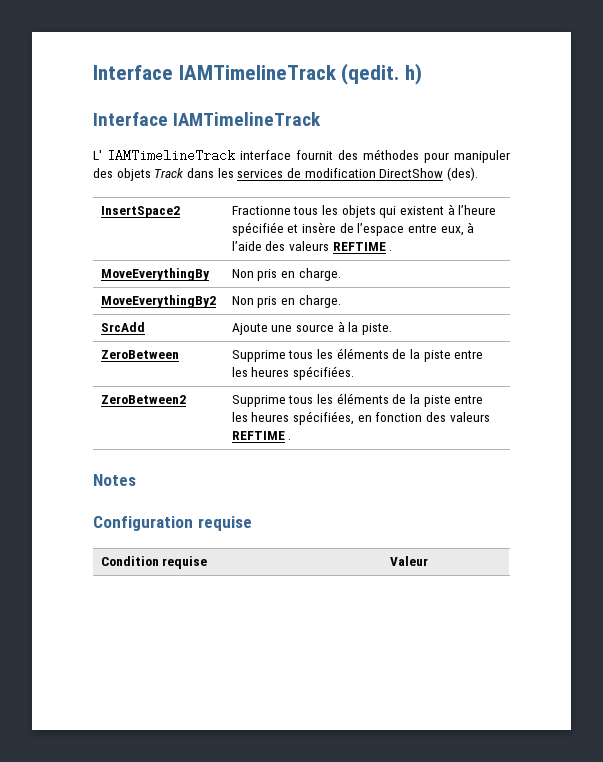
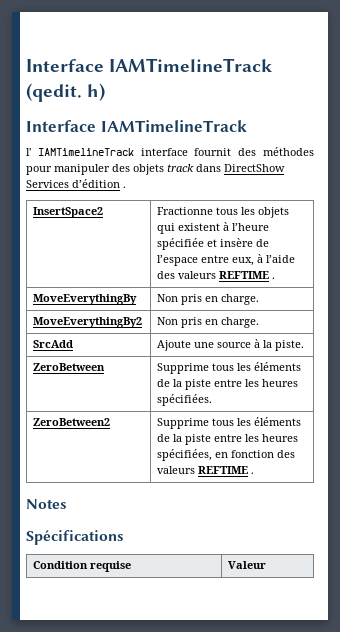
[93,150,102,160] L' -> [26,148,31,156] l'
[154,167,478,181] Track dans les services de modification DirectShow (des). -> [167,164,285,172] [26,179,126,188] track dans DirectShow Services d’édition .
[93,516,252,531] Configuration requise -> [26,530,124,545] Spécifications

